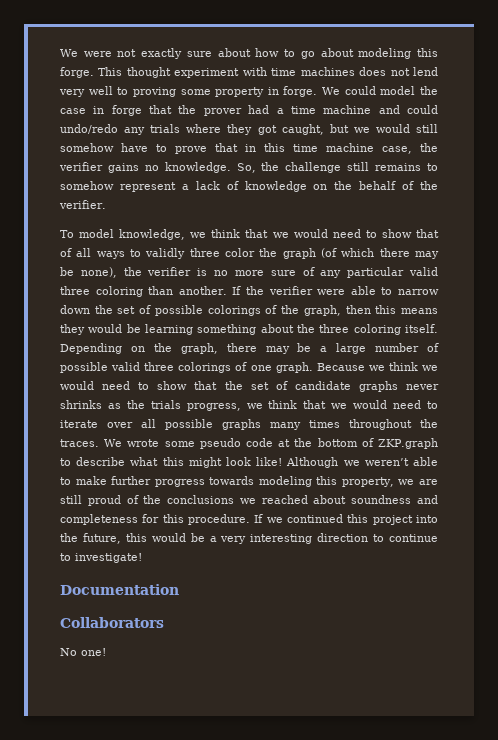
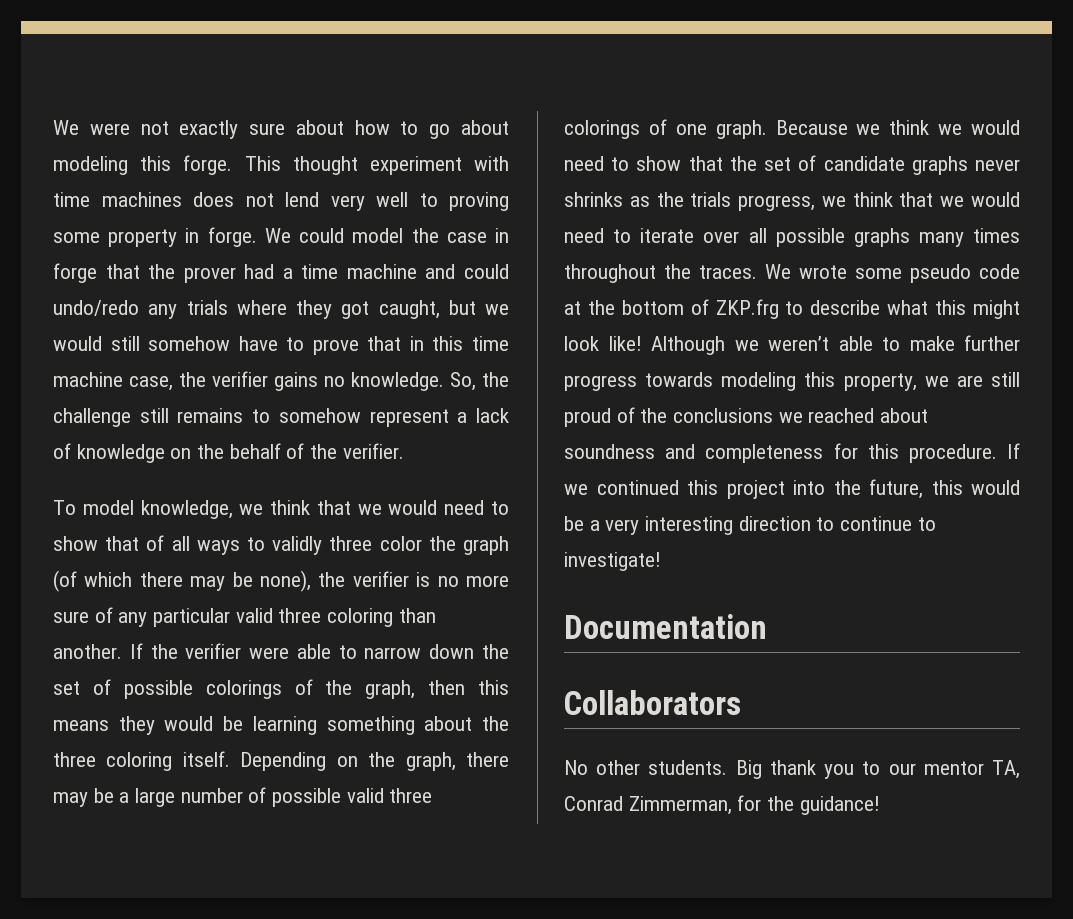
[378,438,439,449] ZKP.graph -> [715,299,779,319] ZKP.frg
[81,648,106,656] one! -> [596,760,1020,779] [564,795,880,815] other students. Big thank you to our mentor TA, Conrad Zimmerman, for the guidance!

